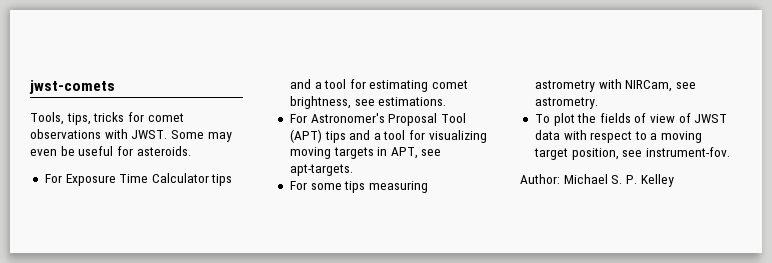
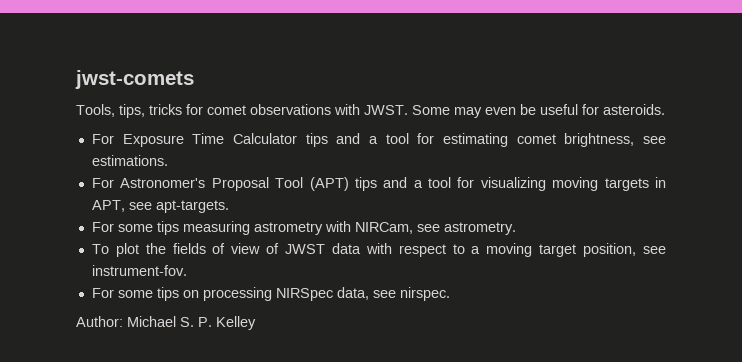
(730, 152) none -> [91,287,450,301] // For some tips on processing NIRSpec data, see nirspec.

